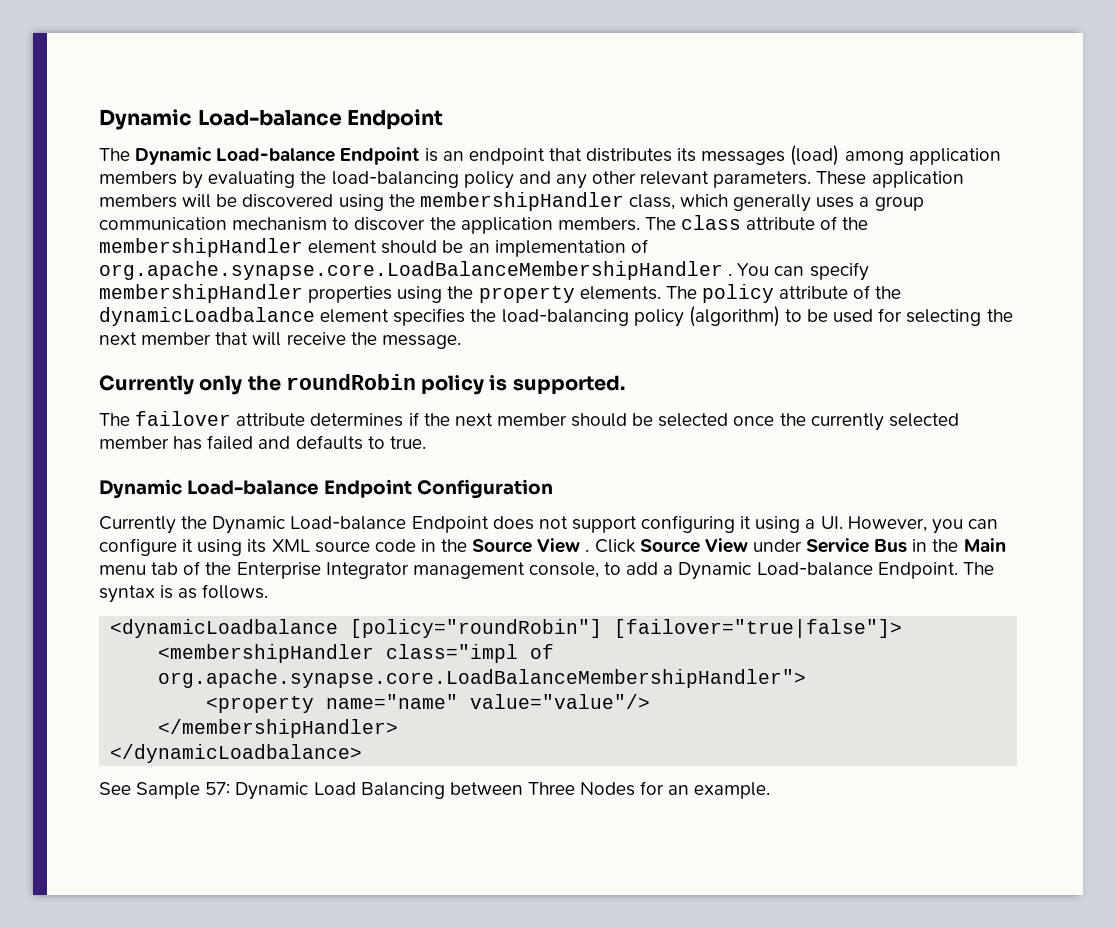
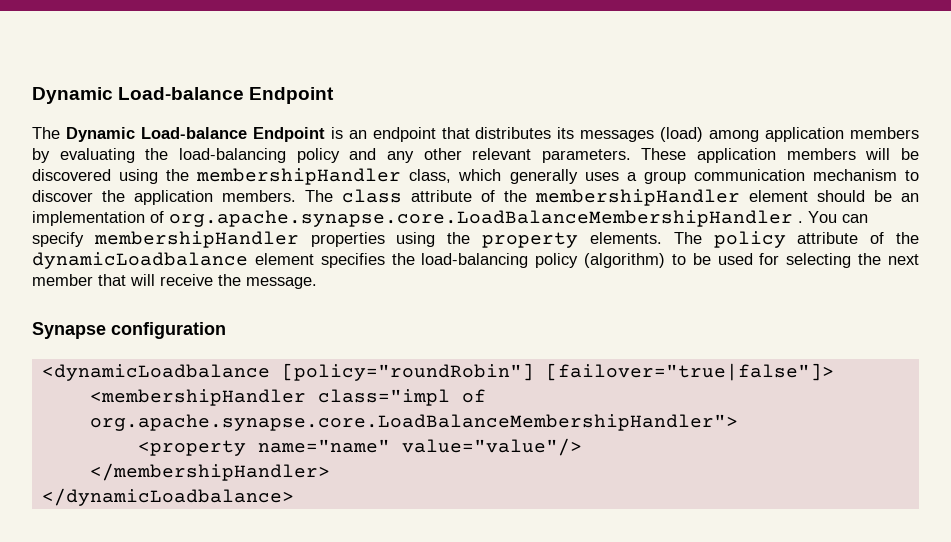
[99,374,625,395] [99,411,959,431] [99,435,426,450] [99,479,553,499] [99,515,998,534] [99,538,1006,556] [99,561,994,580] [99,584,269,603] Currently only the roundRobin policy is supported. // The failover attribute determines if the next member should be selected once the currently selected member has failed and defaults to true. // Dynamic Load-balance Endpoint Configuration // Currently the Dynamic Load-balance Endpoint does not support configuring it using a UI. However, you can configure it using its XML source code in the Source View . Click Source View under Service Bus in the Main menu tab of the Enterprise Integrator management console, to add a Dynamic Load-balance Endpoint. The syntax is as follows. -> [32,322,226,339] Synapse configuration
[99,781,771,800] // See Sample 57: Dynamic Load Balancing between Three Nodes for an example. -> (294, 497) none

